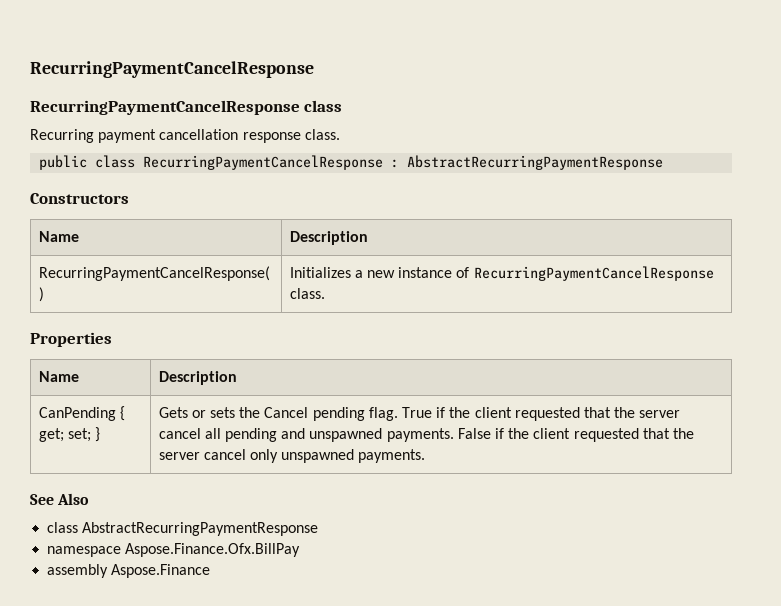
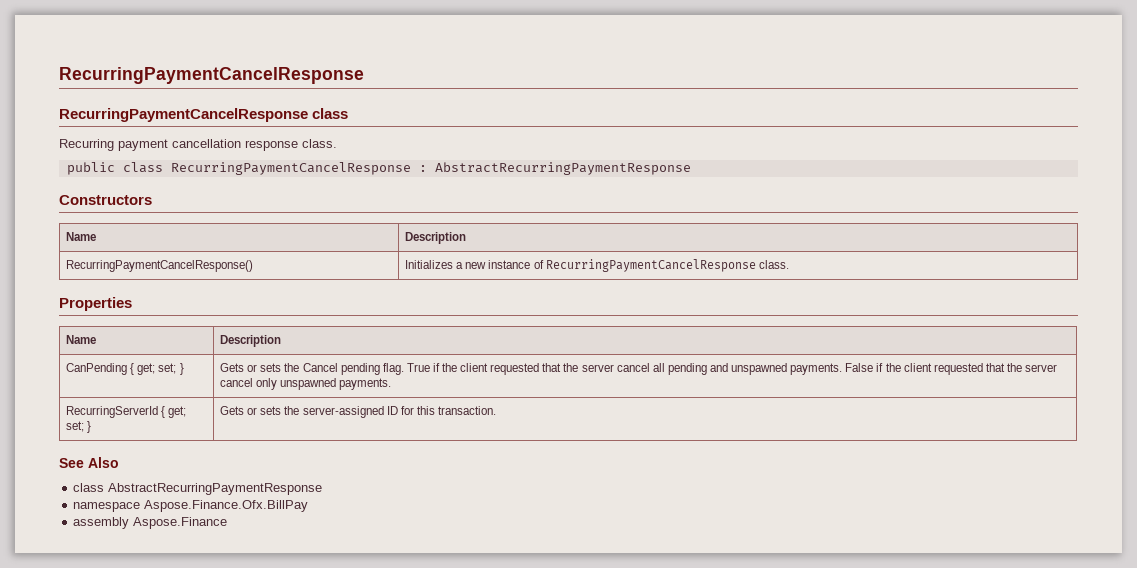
(426, 456) none -> [66,406,187,418] [66,421,92,433] [220,406,496,418] // RecurringServerId { get; set; } | Gets or sets the server-assigned ID for this transaction.

